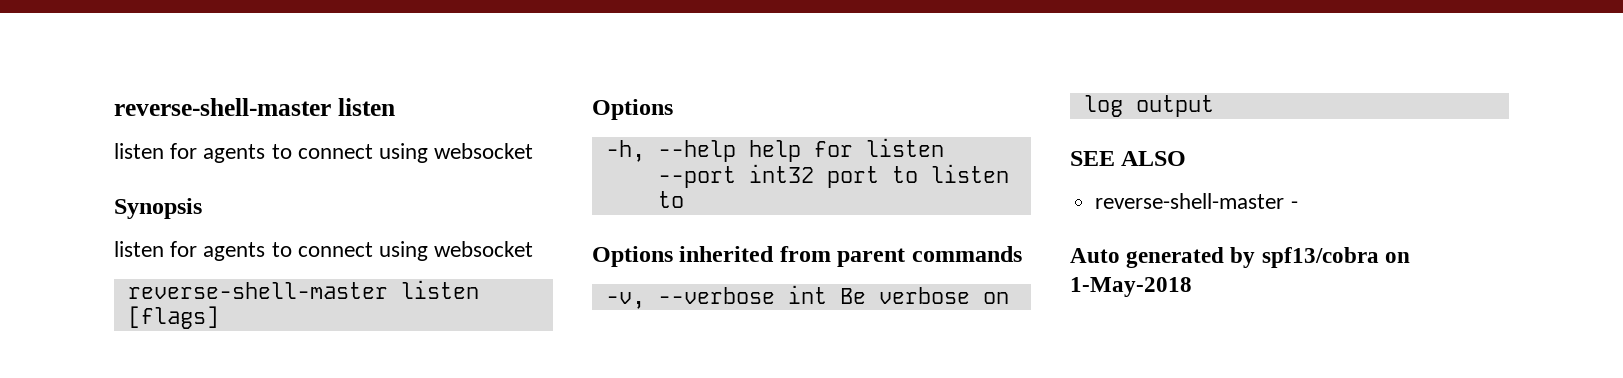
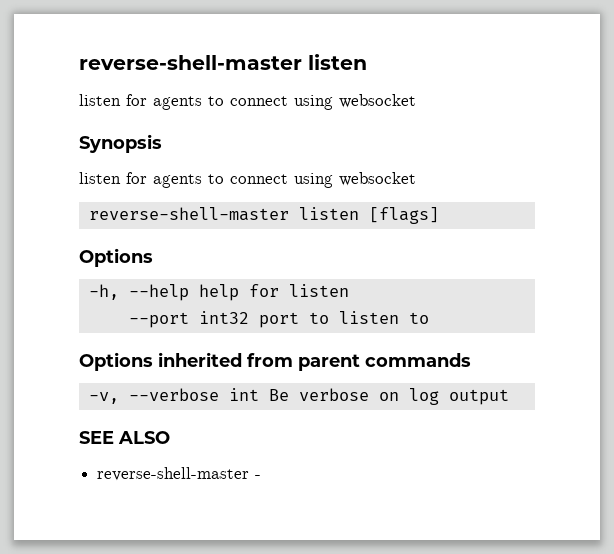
[1070,247,1410,268] [1070,277,1192,297] // Auto generated by spf13/cobra on 1-May-2018 -> (262, 477) none

